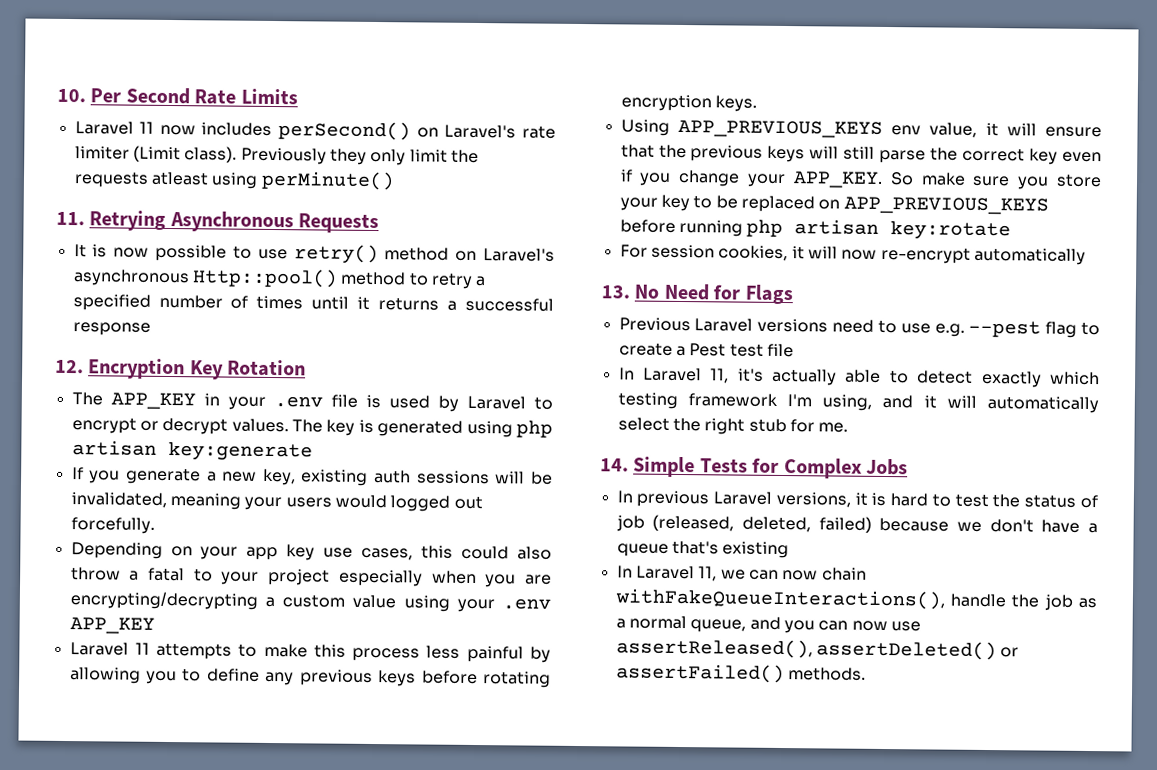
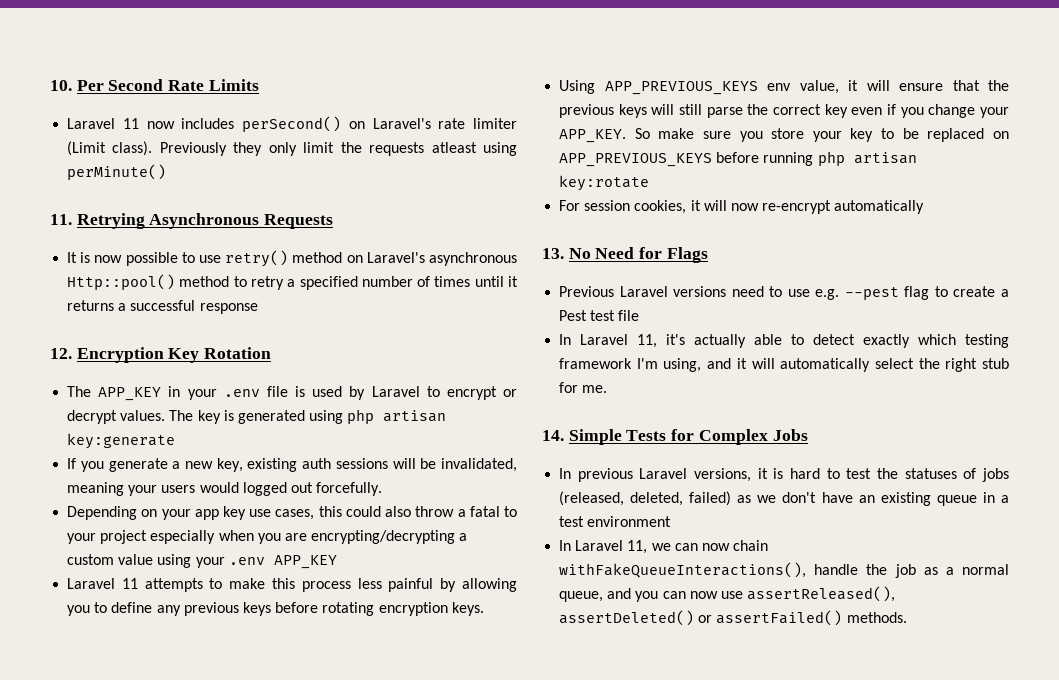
[1024,494,1098,509] [615,515,645,532] status of job -> [904,468,1010,482] statuses of jobs
[879,517,950,532] because -> [737,495,752,503] as
[1088,522,1098,534] [616,540,790,559] a queue that's existing -> [858,492,1009,506] [559,516,672,527] an existing queue in a test environment

